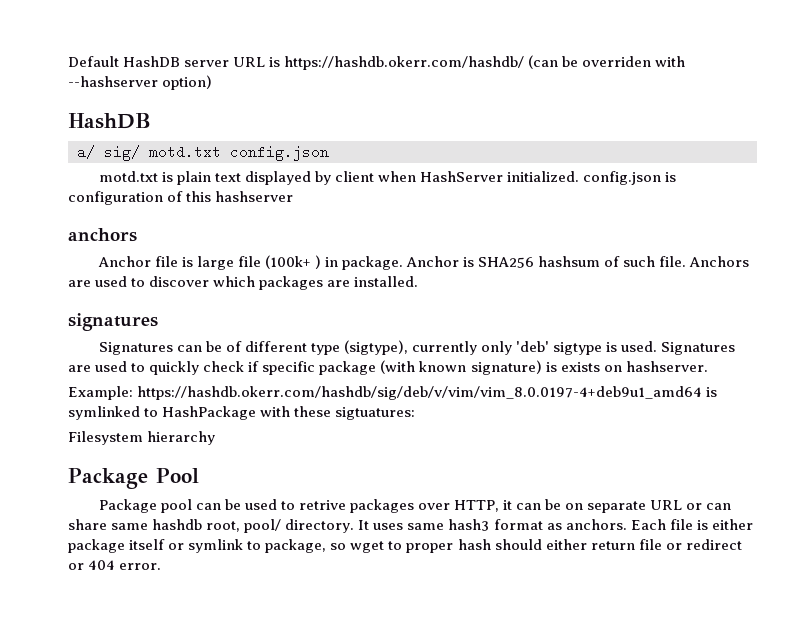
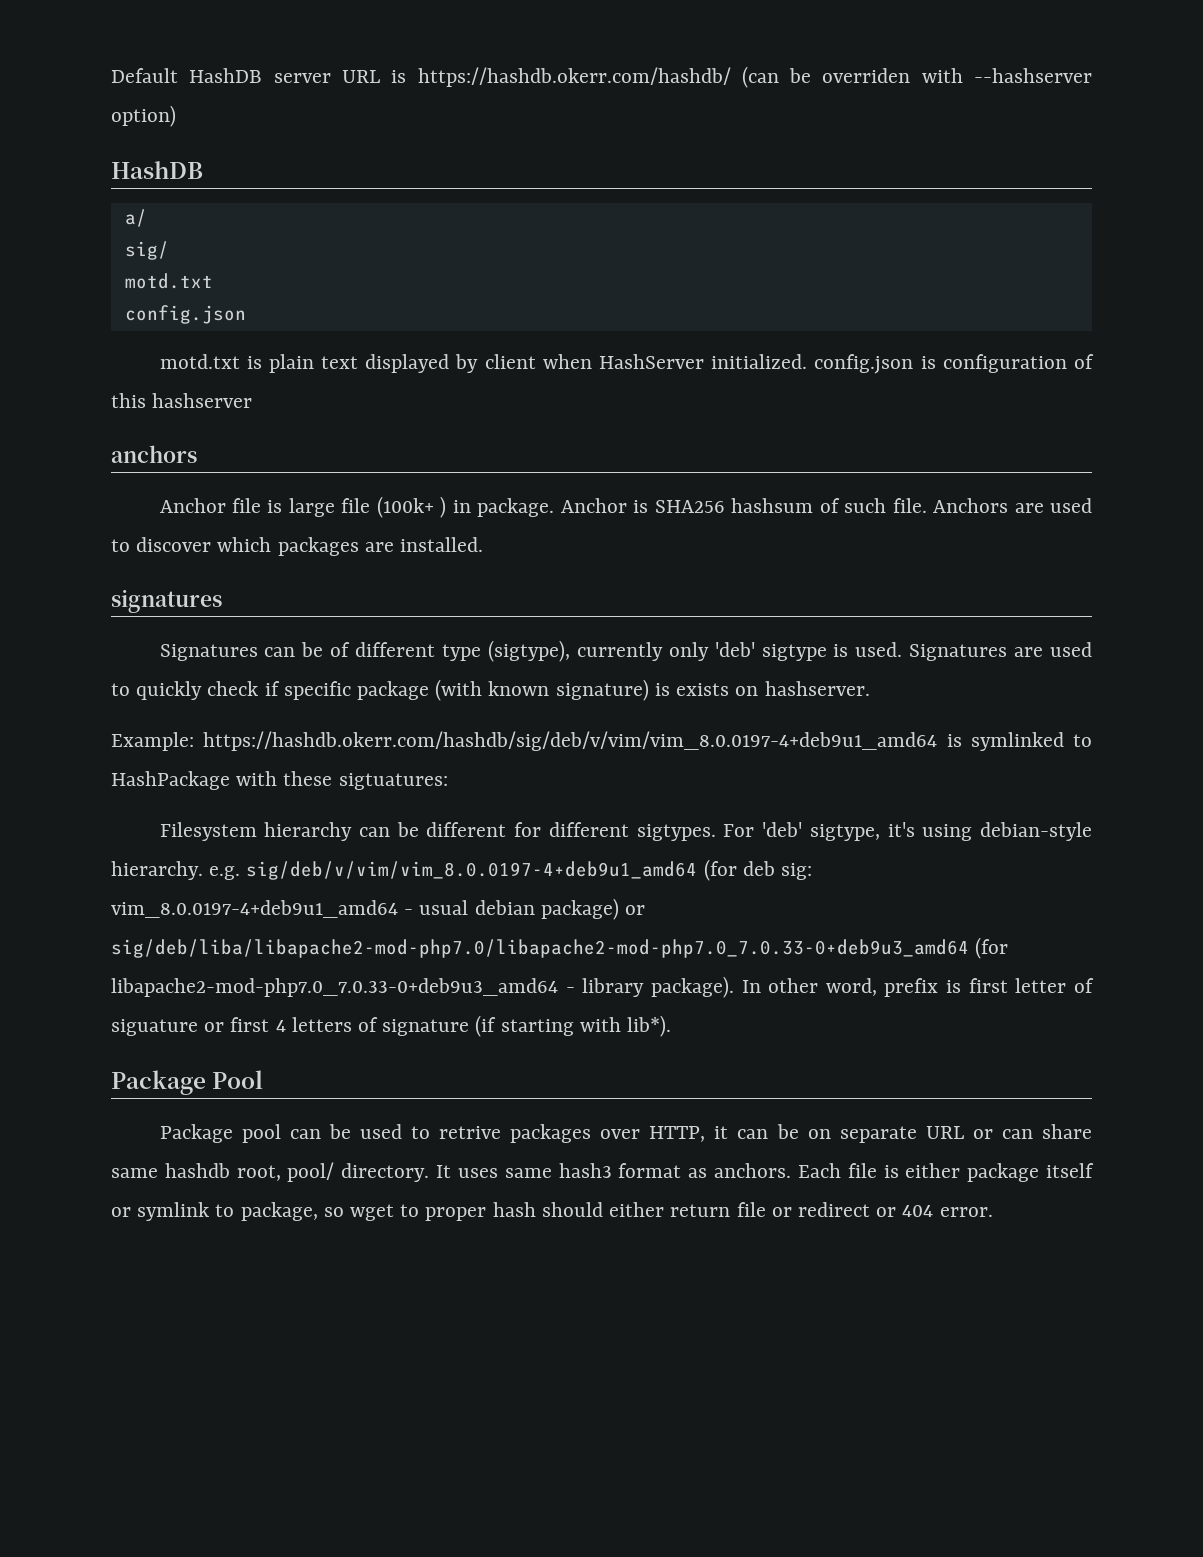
(95, 152) none -> (147, 218) //
[149,145,221,159] motd.txt -> [124,273,213,289] // motd.txt //
(216, 438) none -> [358,822,1093,841] [111,859,813,881] [111,898,646,920] [111,937,1009,959] [111,976,1094,998] [111,1015,672,1037] can be different for different sigtypes. For 'deb' sigtype, it's using debian-style hierarchy. e.g. sig/deb/v/vim/vim_8.0.0197-4+deb9u1_amd64 (for deb sig: vim_8.0.0197-4+deb9u1_amd64 - usual debian package) or sig/deb/liba/libapache2-mod-php7.0/libapache2-mod-php7.0_7.0.33-0+deb9u3_amd64 (for libapache2-mod-php7.0_7.0.33-0+deb9u3_amd64 - library package). In other word, prefix is first letter of siguature or first 4 letters of signature (if starting with lib*).

